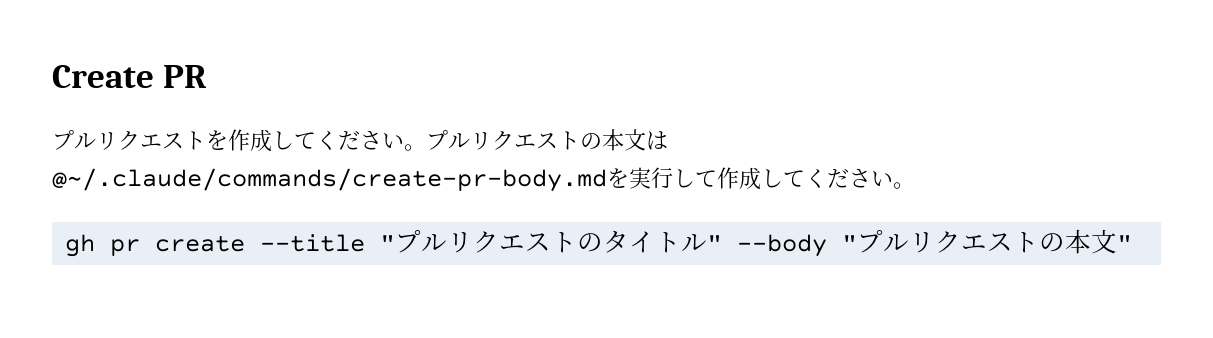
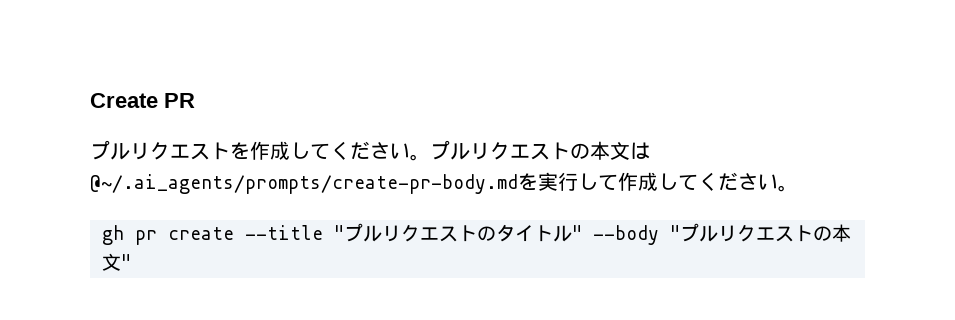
[52,168,607,192] @~/.claude/commands/create-pr-body.md -> [90,174,518,194] @~/.ai_agents/prompts/create-pr-body.md

